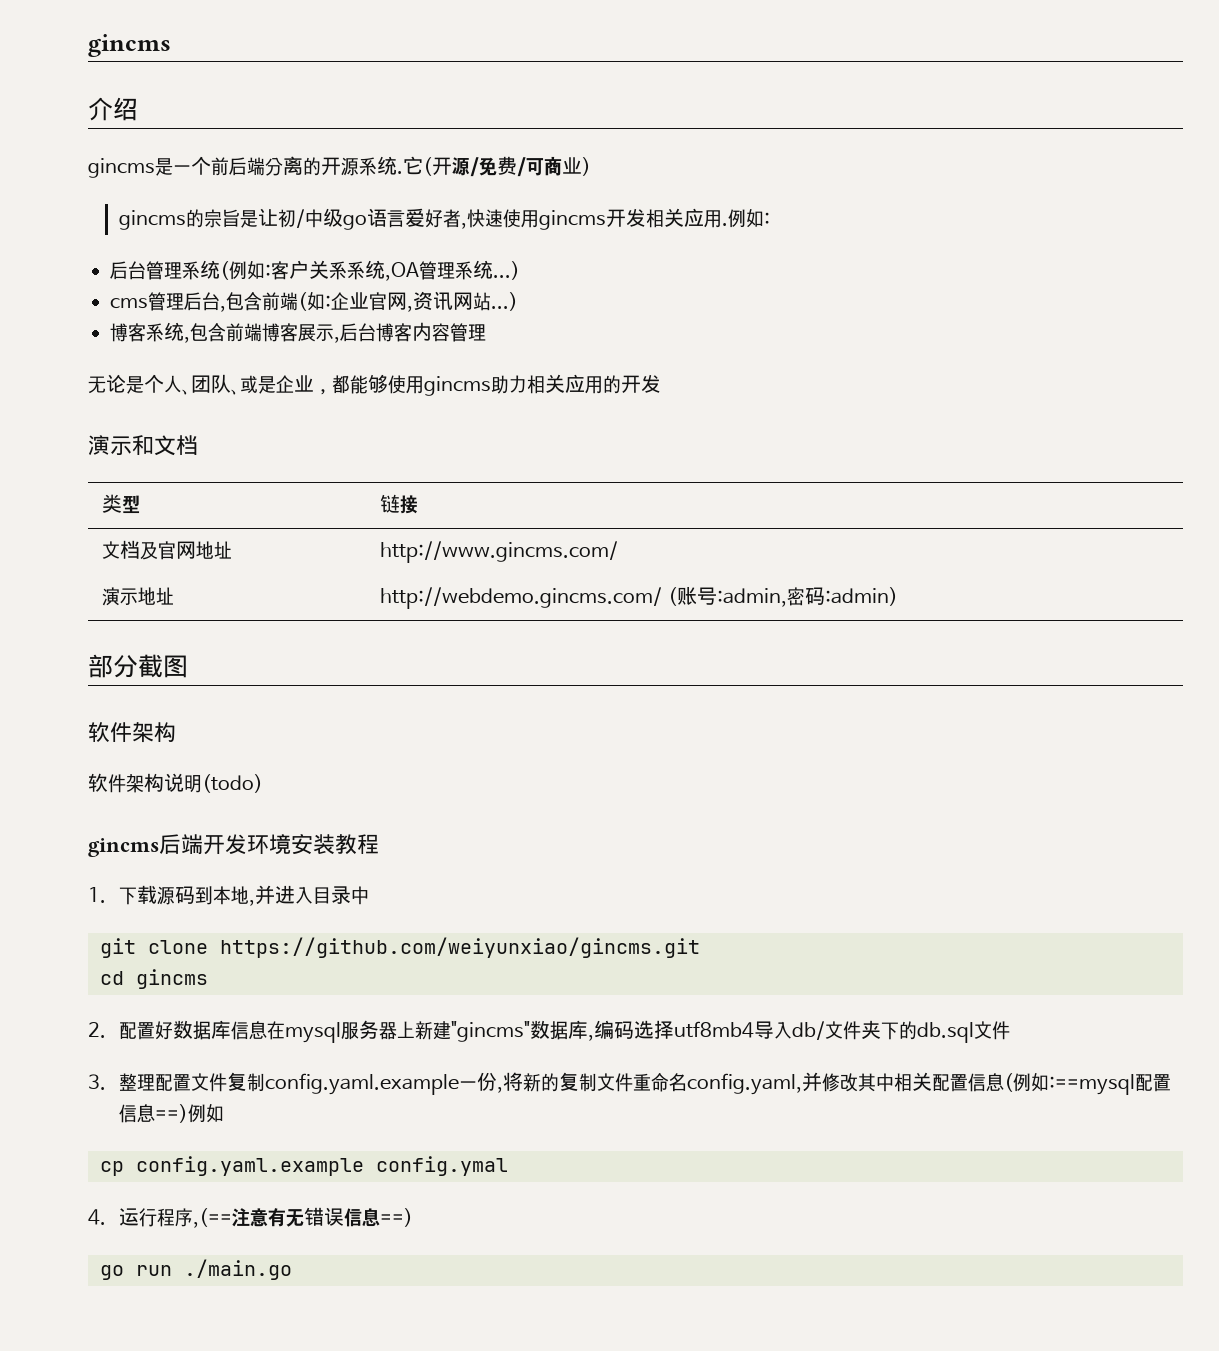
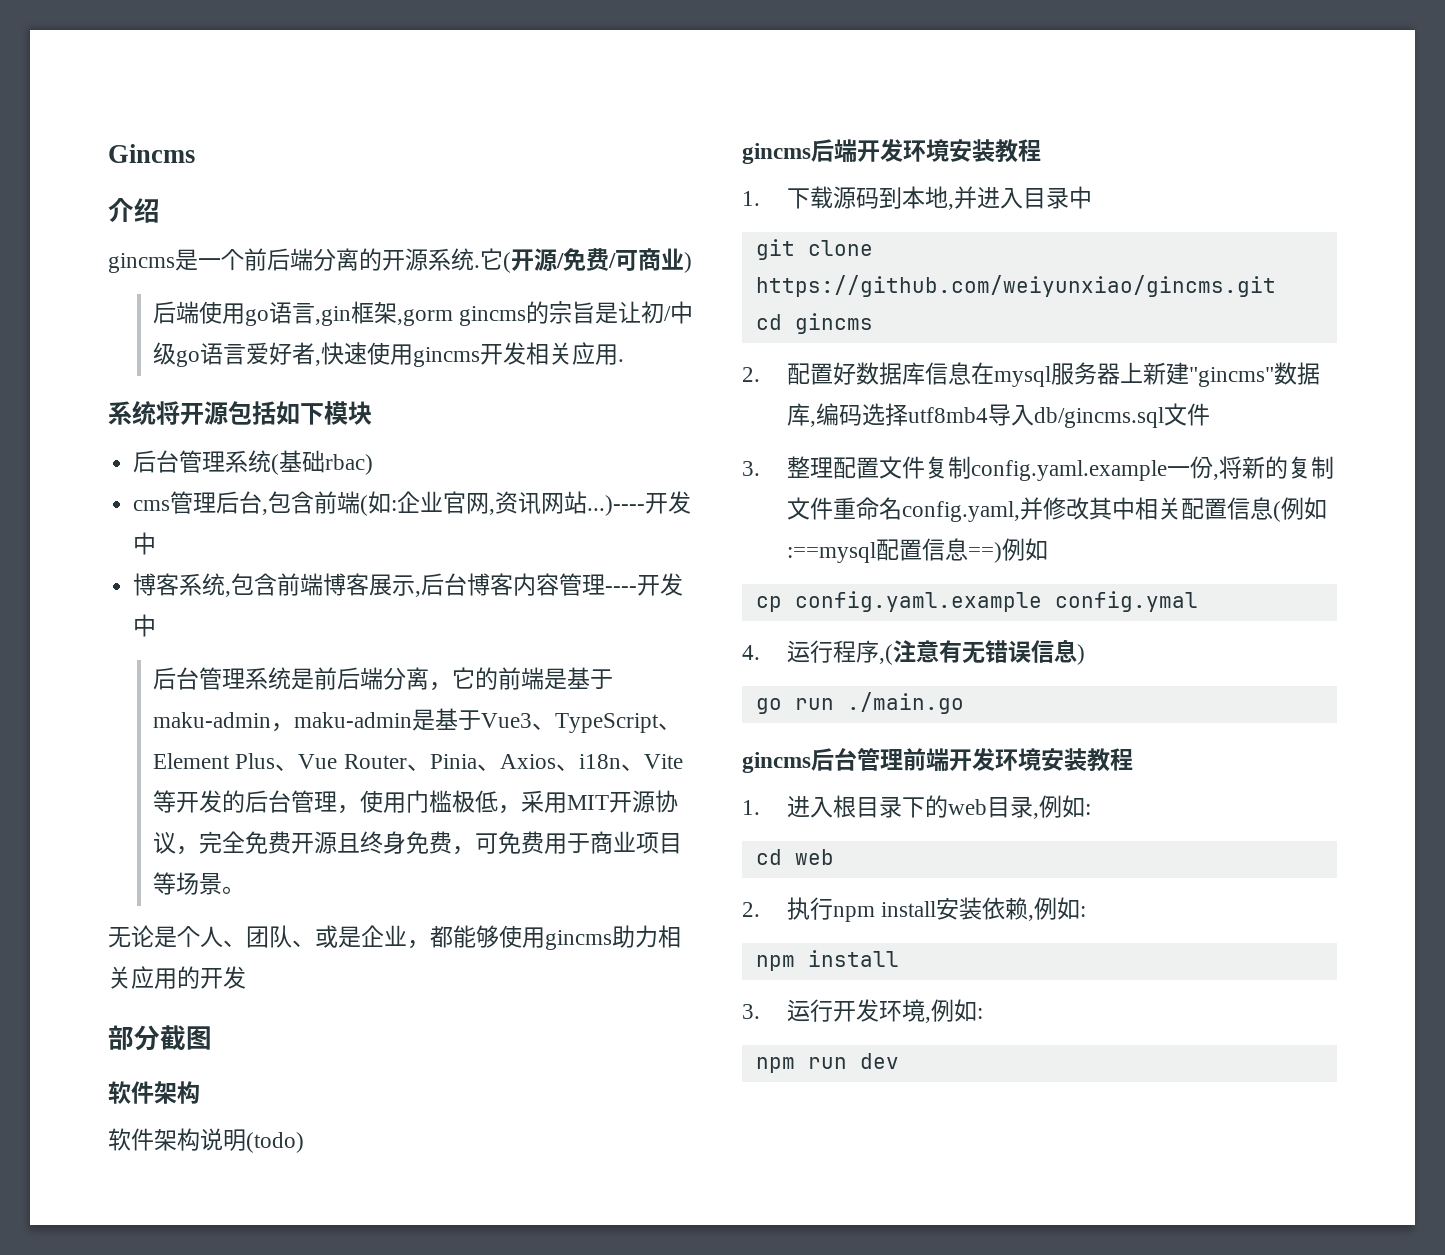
[88,34,171,57] gincms -> [108,144,195,163] Gincms
(591, 166) none -> [153,301,454,326] 后端使用go语言,gin框架,gorm
[728,209,771,228] 例如: -> [108,401,372,425] // 系统将开源包括如下模块
[229,260,520,281] 例如:客户关系系统,OA管理系统...) -> [279,450,374,475] 基础rbac)
[491,292,518,311] ...) -> [587,491,692,516] [133,532,157,555] ...)----开发中
(486, 332) none -> [605,573,684,596] [133,614,157,637] [153,667,614,691] [153,708,682,733] [153,753,683,771] [153,790,679,814] [153,831,683,855] [153,872,246,895] ----开发中 // 后台管理系统是前后端分离，它的前端是基于maku-admin，maku-admin是基于Vue3、TypeScript、Element Plus、Vue Router、Pinia、Axios、i18n、Vite等开发的后台管理，使用门槛极低，采用MIT开源协议，完全免费开源且终身免费，可免费用于商业项目等场景。
[88,435,198,456] [102,494,141,514] [380,494,419,514] [102,540,233,560] [380,541,619,563] [102,587,175,606] [380,586,898,609] // 演示和文档 // 类型 | 链接 // 文档及官网地址 | http://www.gincms.com/ // 演示地址 | http://webdemo.gincms.com/ (账号:admin,密码:admin) -> (246, 977) none
[792,1020,975,1043] db/文件夹下的db.sql -> [1034,407,1165,428] db/gincms.sql
[193,1208,233,1228] ,(== -> [879,644,894,665] ,(
[380,1208,414,1227] ==) -> [1077,644,1086,665] )
(292, 1269) none -> [742,748,1133,773] [742,795,1092,819] [755,849,834,865] [742,897,1087,922] [755,950,899,971] [742,999,984,1023] [755,1053,899,1073] // gincms后台管理前端开发环境安装教程 // 1.进入根目录下的web目录,例如: // cd web // 2.执行npm install安装依赖,例如: // npm install // 3.运行开发环境,例如: // npm run dev

